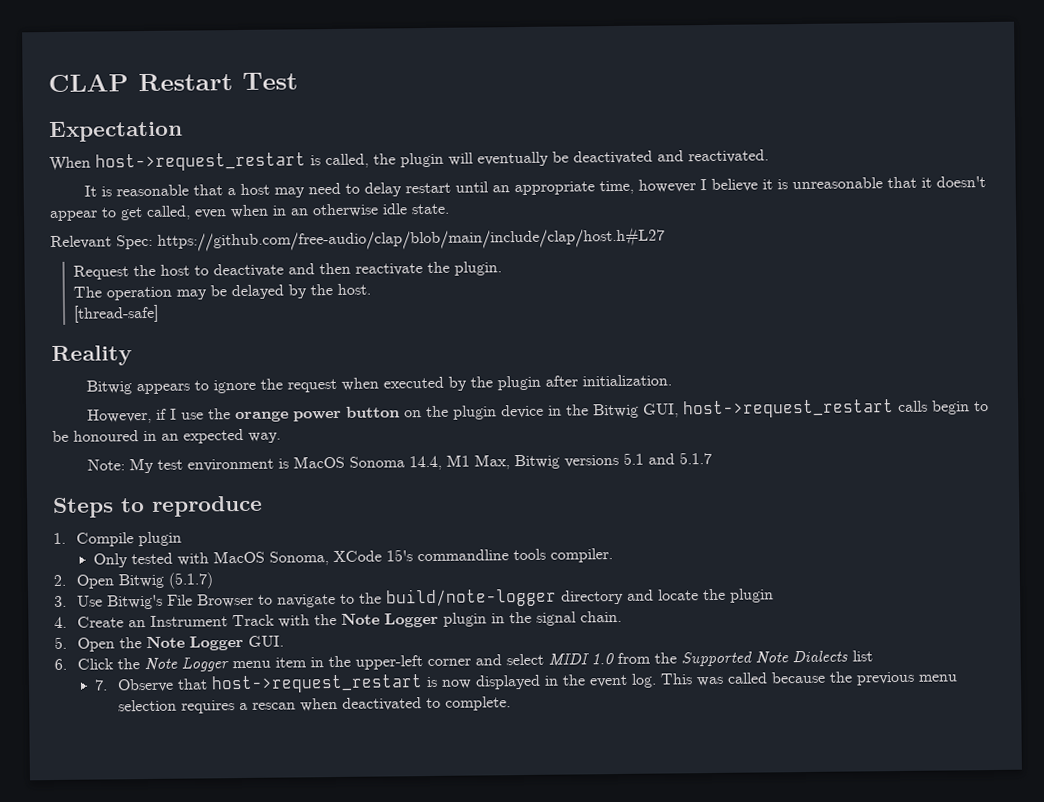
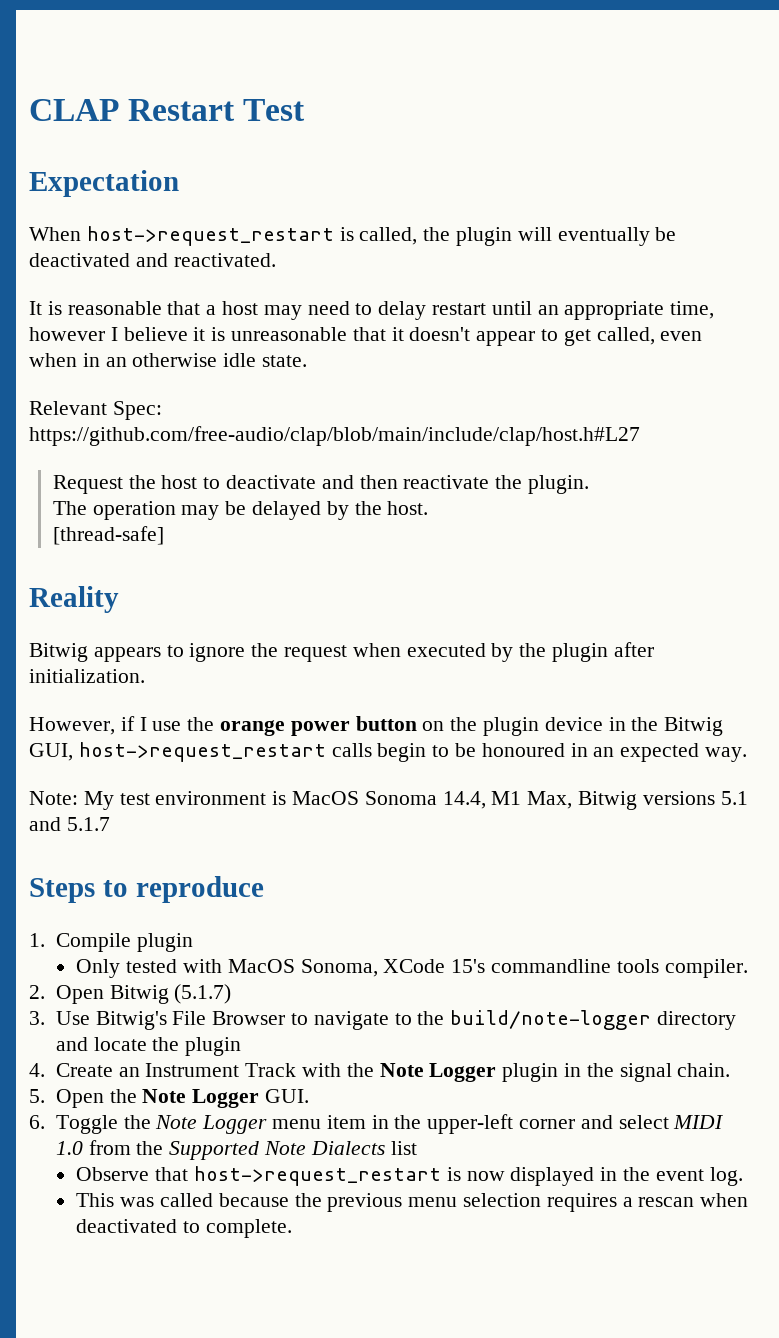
[76,658,114,670] Click -> [55,1115,118,1134] Toggle
[94,679,109,691] 7. -> (417, 1148) none
(658, 680) none -> (743, 1176) //

